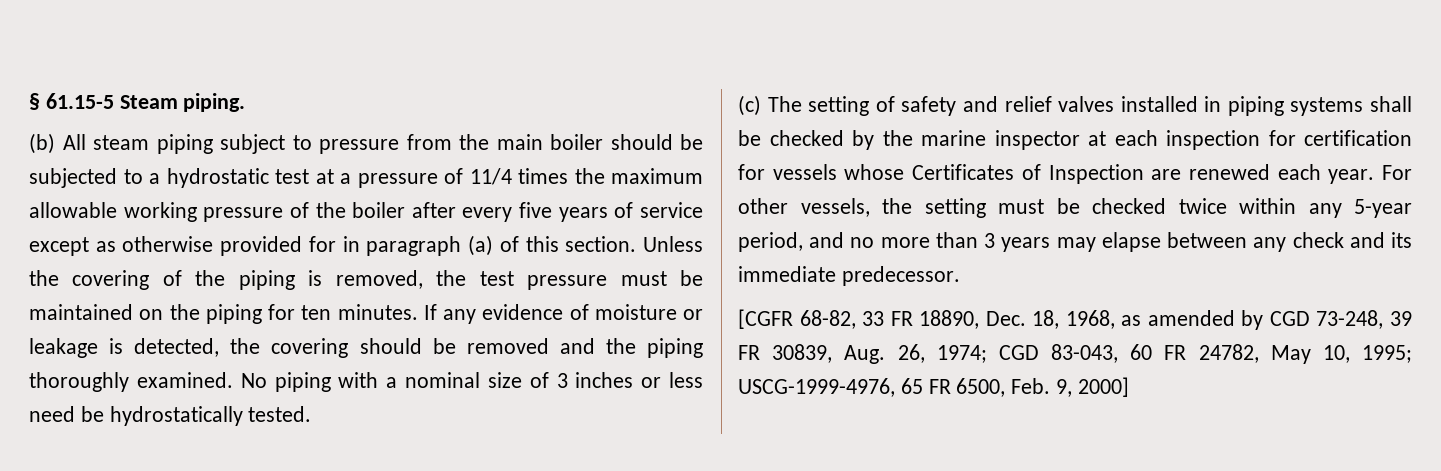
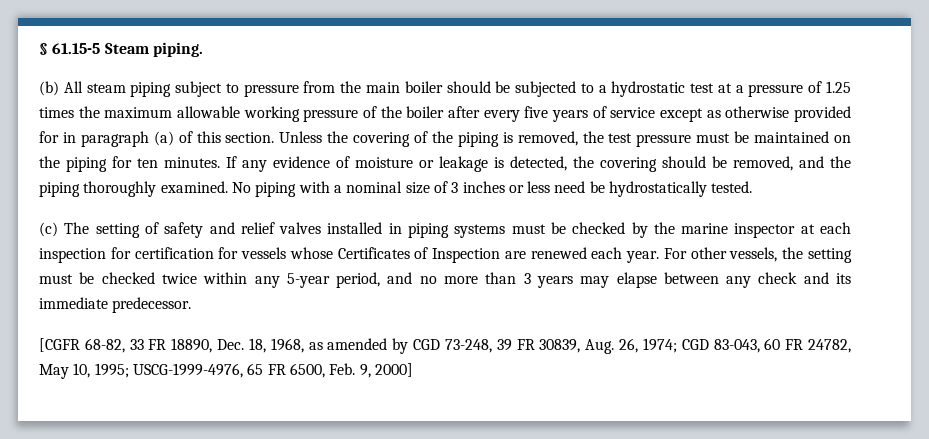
[469,168,512,185] 11/4 -> [825,81,851,93] 1.25
[466,338,549,354] removed -> [733,156,793,171] removed,
[1370,96,1412,112] shall -> [511,224,546,234] must

